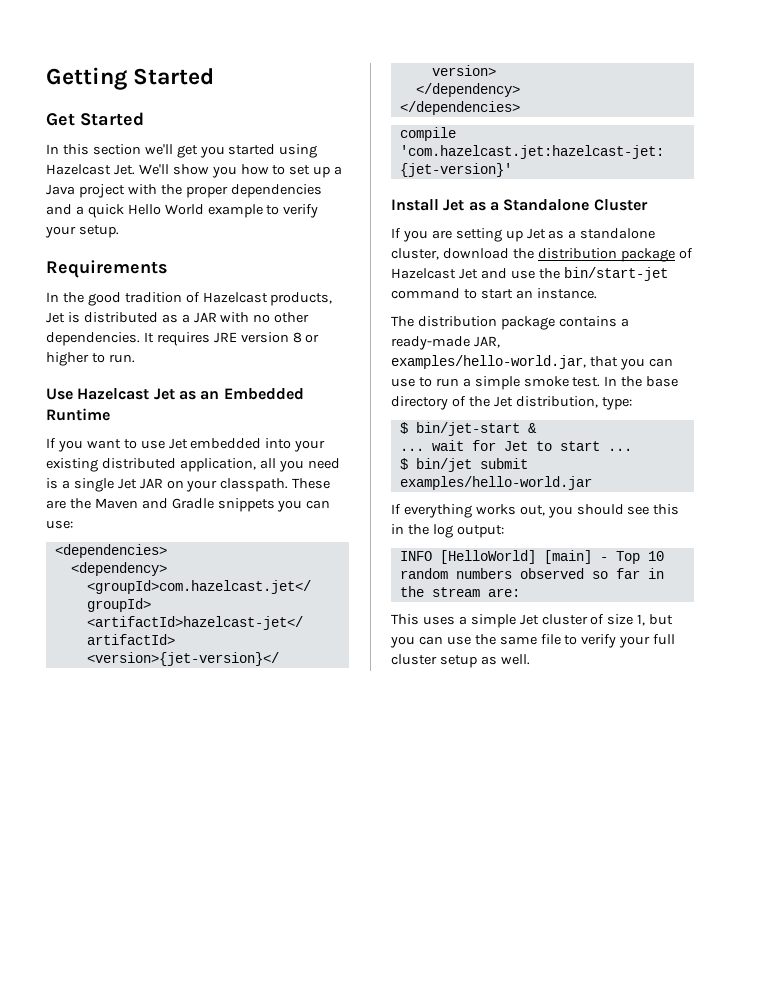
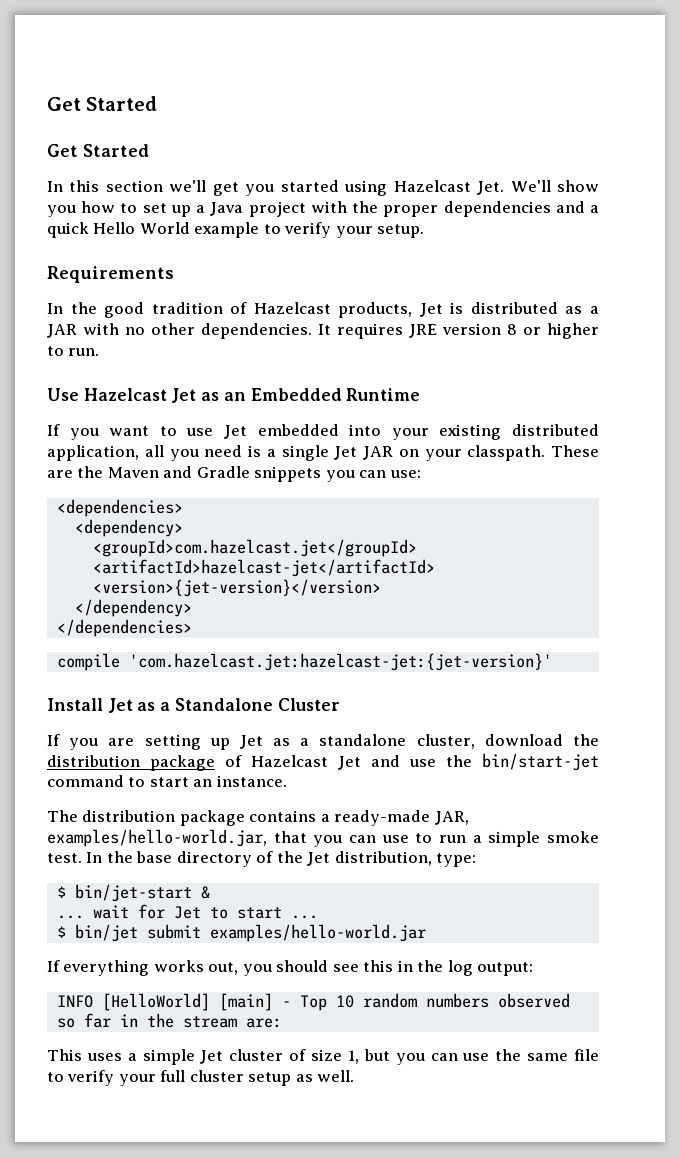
[46,67,127,90] Getting -> [47,97,81,111] Get

